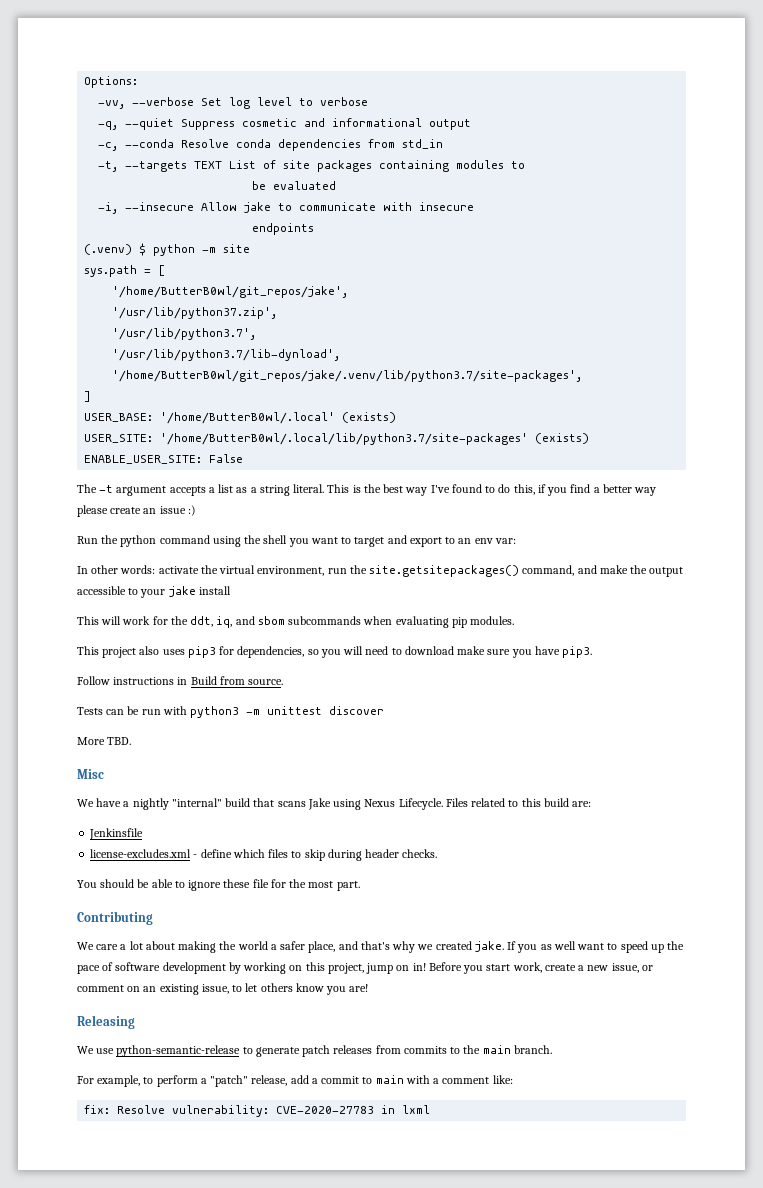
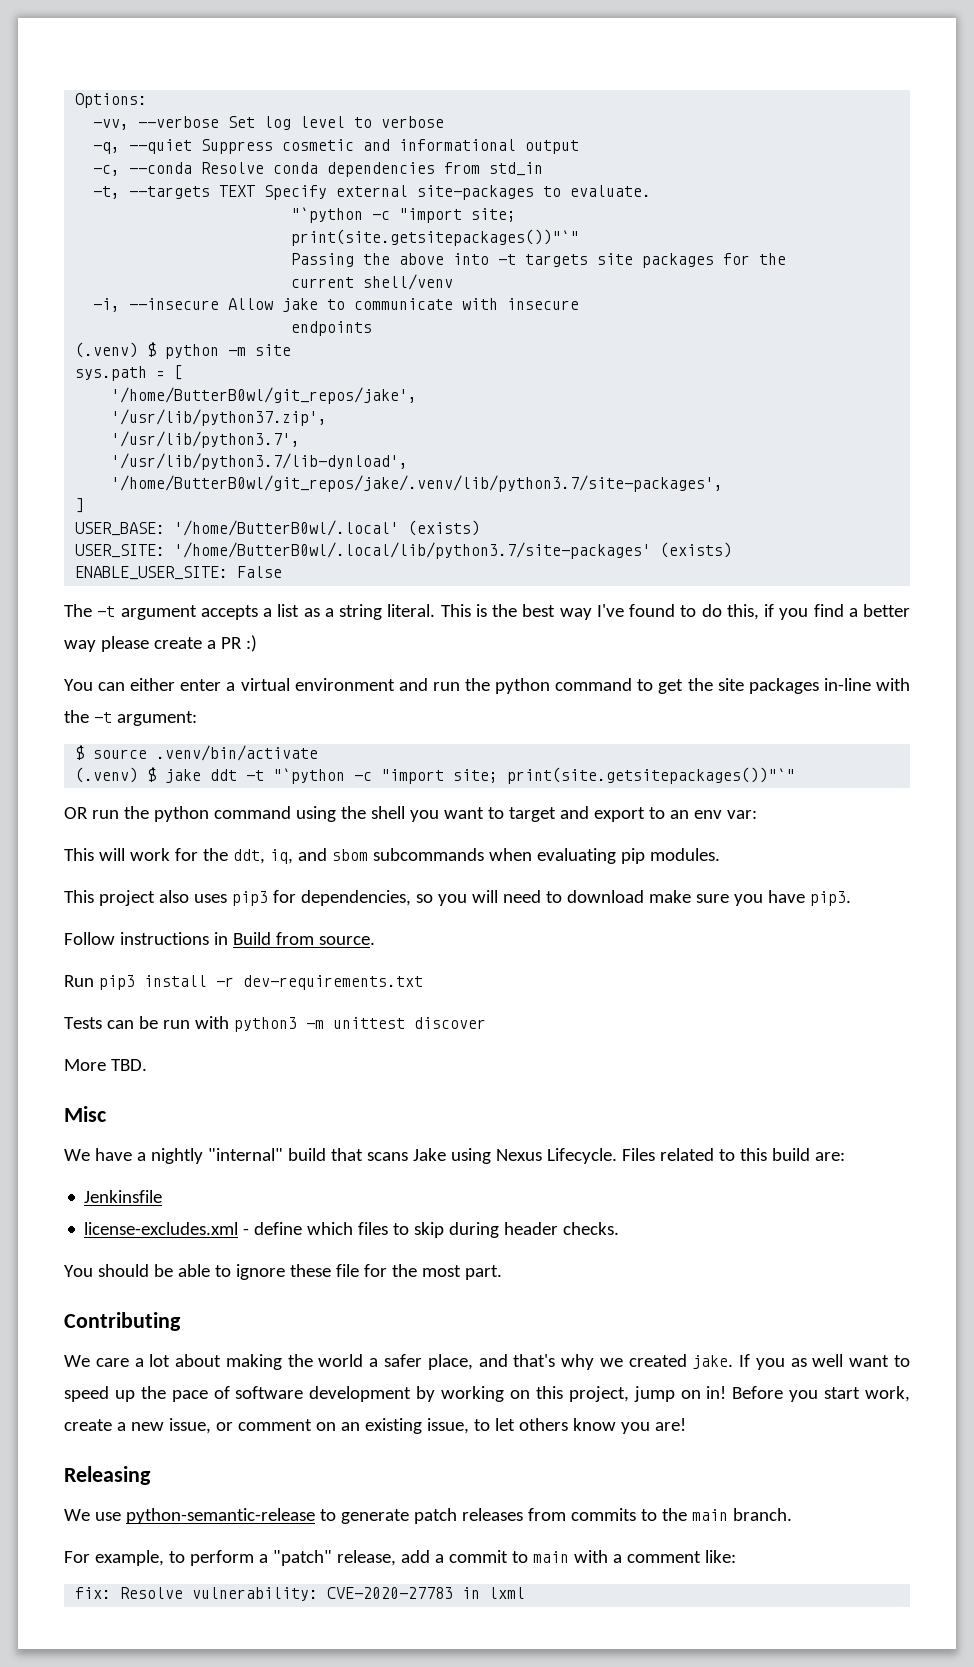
[229,160,526,172] [252,181,337,190] List of site packages containing modules to // be evaluated -> [264,185,652,200] [291,207,517,223] [291,229,580,246] [291,253,787,268] [291,274,454,290] Specify external site-packages to evaluate. // "`python -c "import site; // print(site.getsitepackages())"`" // Passing the above into -t targets site packages for the // current shell/venv
[143,506,186,514] an issue -> [206,637,242,649] a PR
[77,536,98,544] Run -> [64,678,910,694] [64,710,197,726] [75,745,319,761] [75,767,796,784] [64,807,119,819] You can either enter a virtual environment and run the python command to get the site packages in-line with the -t argument: // $ source .venv/bin/activate // (.venv) $ jake ddt -t "`python -c "import site; print(site.getsitepackages())"`" // OR run
[77,565,684,577] [77,586,231,598] // In other words: activate the virtual environment, run the site.getsitepackages() command, and make the output accessible to your jake install -> (757, 814) none
(284, 682) none -> [64,975,423,990] // Run pip3 install -r dev-requirements.txt

